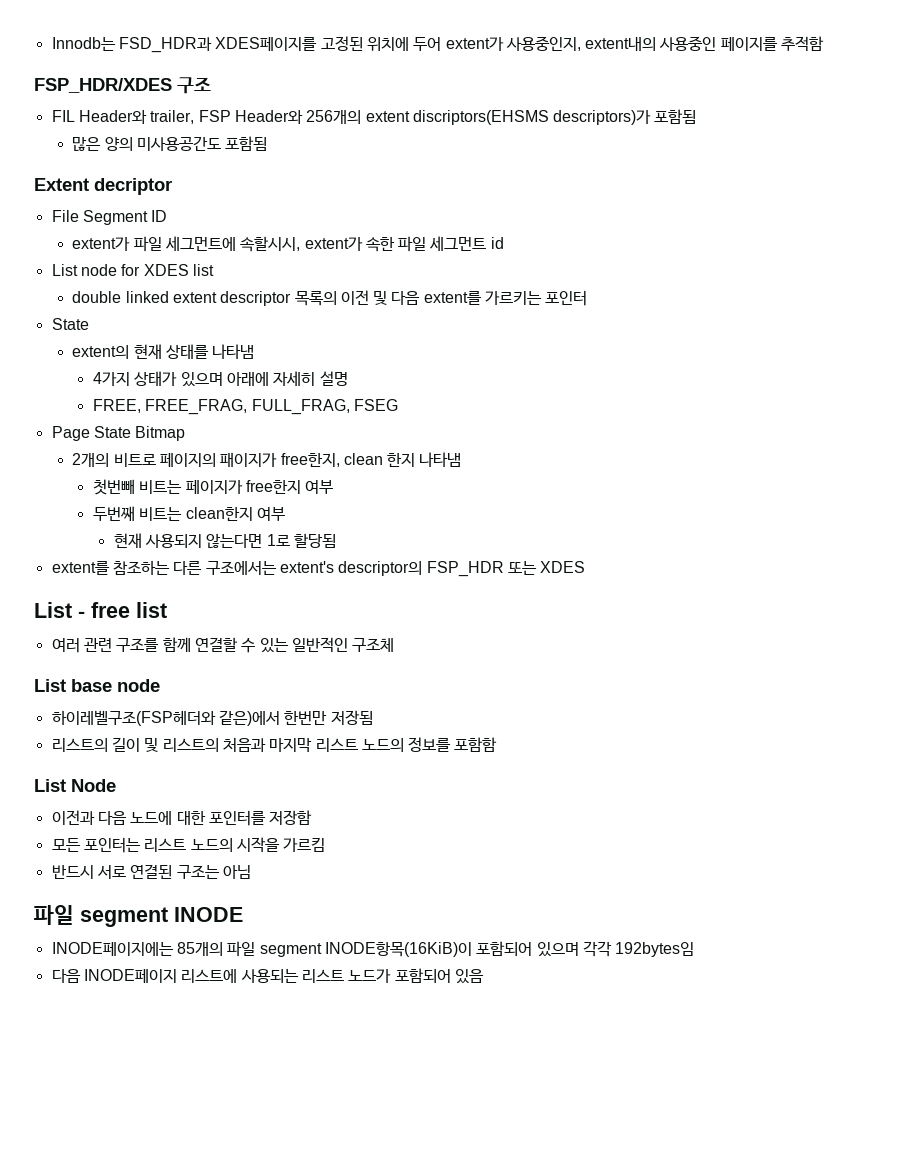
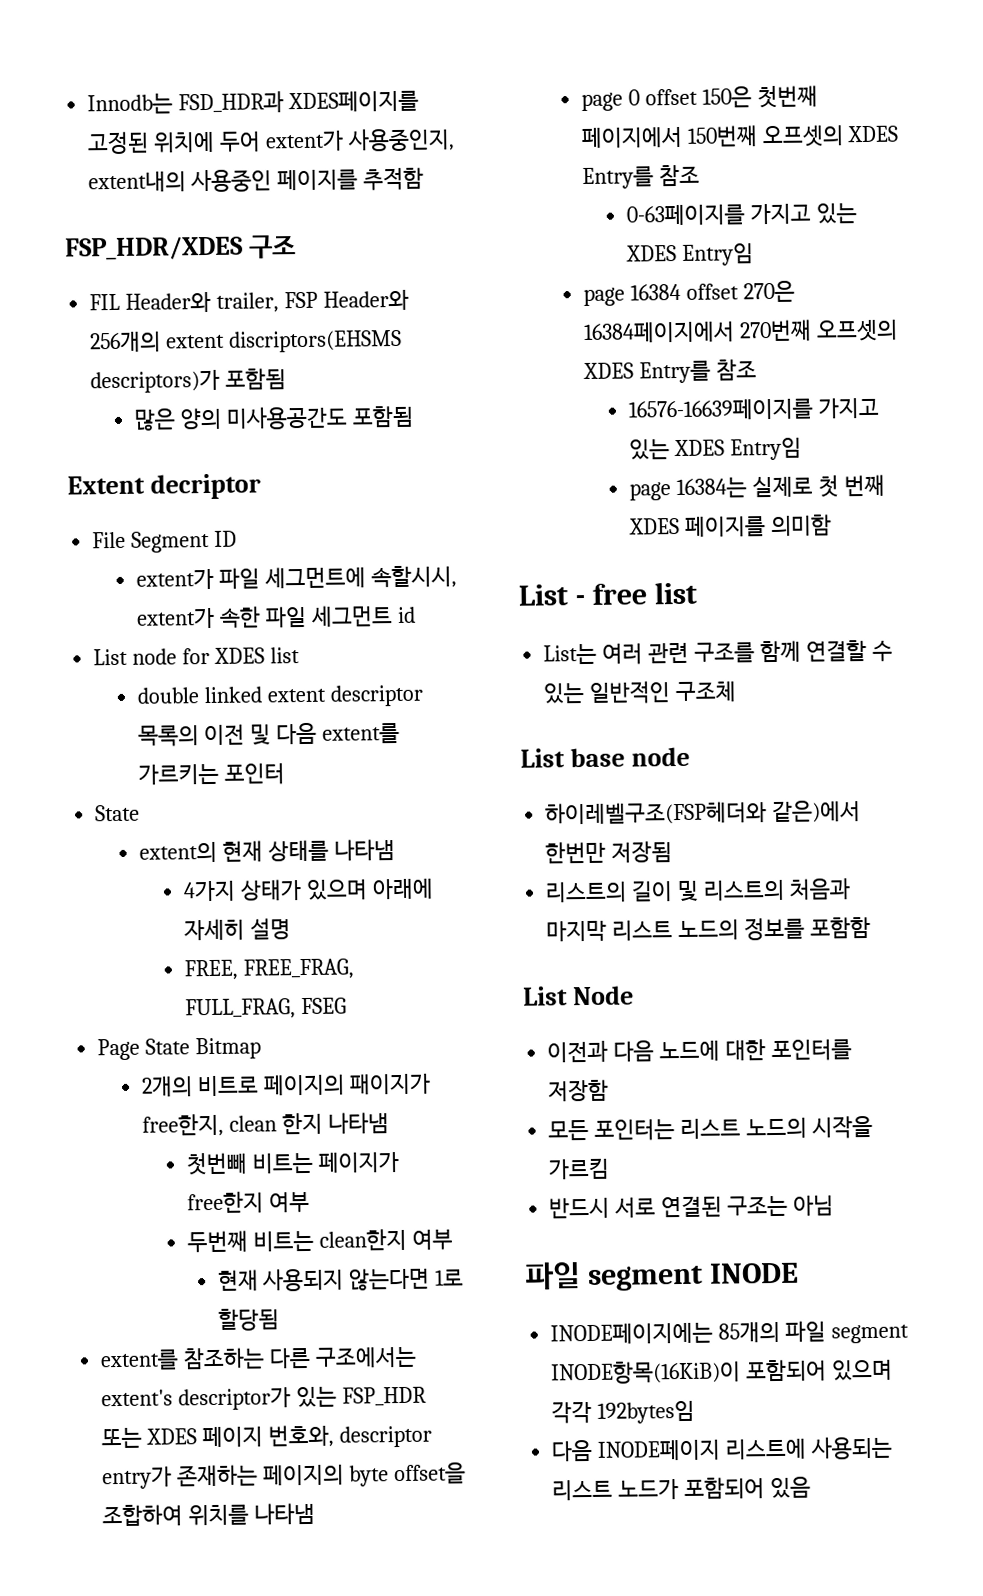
[338,561,423,576] descriptor의 -> [178,1386,338,1411] descriptor가 있는
(586, 567) none -> [202,1424,432,1448] [102,1462,466,1490] [102,1502,316,1527] [581,85,818,112] [581,125,899,148] [582,164,701,189] [625,203,857,226] [625,243,754,266] [583,280,795,306] [583,319,898,343] [583,359,757,384] [627,397,879,421] [628,437,802,461] [628,474,885,501] [628,514,832,537] 페이지 번호와, descriptor entry가 존재하는 페이지의 byte offset을 조합하여 위치를 나타냄 // page 0 offset 150은 첫번째 페이지에서 150번째 오프셋의 XDES Entry를 참조 // 0-63페이지를 가지고 있는 XDES Entry임 // page 16384 offset 270은 16384페이지에서 270번째 오프셋의 XDES Entry를 참조 // 16576-16639페이지를 가지고 있는 XDES Entry임 // page 16384는 실제로 첫 번째 XDES 페이지를 의미함
(167, 610) none -> [543,643,598,665] List는

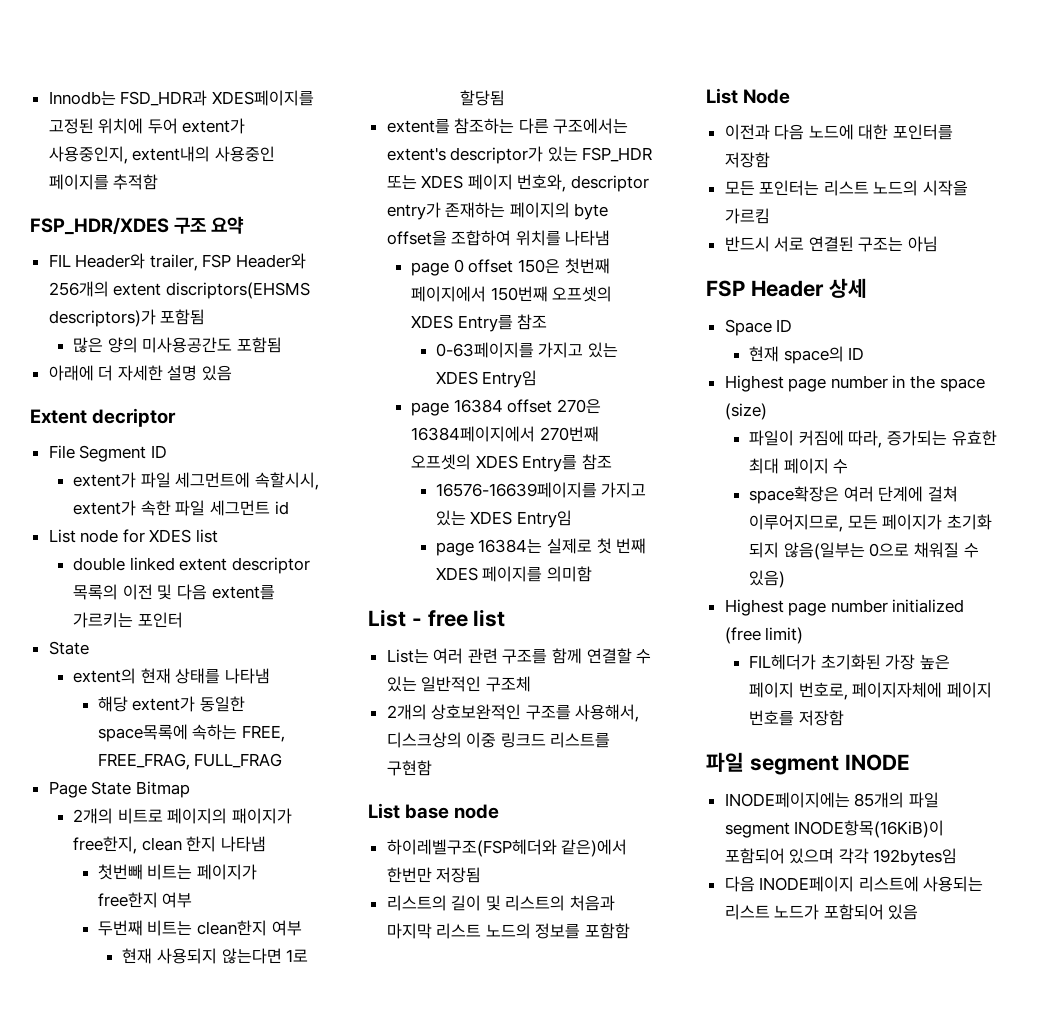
(296, 247) none -> [211,216,245,234] 요약
(414, 416) none -> [48,365,233,381] // 아래에 더 자세한 설명 있음
[182,878,434,902] [183,918,291,941] [183,958,354,981] [184,997,347,1020] 4가지 상태가 있으며 아래에 자세히 설명 // FREE, FREE_FRAG, FULL_FRAG, FSEG -> [97,696,246,712] [97,724,286,742] [97,753,283,770] 해당 extent가 동일한 space목록에 속하는 FREE, FREE_FRAG, FULL_FRAG
(737, 691) none -> [386,704,640,722] [386,732,611,748] [386,760,432,776] // 2개의 상호보완적인 구조를 사용해서, 디스크상의 이중 링크드 리스트를 구현함
(834, 1205) none -> [706,278,867,298] [724,319,793,336] [749,346,865,364] [724,375,985,392] [724,403,767,420] [749,430,997,448] [749,458,849,474] [749,486,959,504] [749,514,993,532] [749,542,979,560] [749,570,786,588] [724,599,965,616] [724,627,804,644] [749,654,951,670] [749,682,993,700] [749,710,844,726] // FSP Header 상세 // Space ID // 현재 space의 ID // Highest page number in the space (size) // 파일이 커짐에 따라, 증가되는 유효한 최대 페이지 수 // space확장은 여러 단계에 걸쳐 이루어지므로, 모든 페이지가 초기화 되지 않음(일부는 0으로 채워질 수 있음) // Highest page number initialized (free limit) // FIL헤더가 초기화된 가장 높은 페이지 번호로, 페이지자체에 페이지 번호를 저장함

